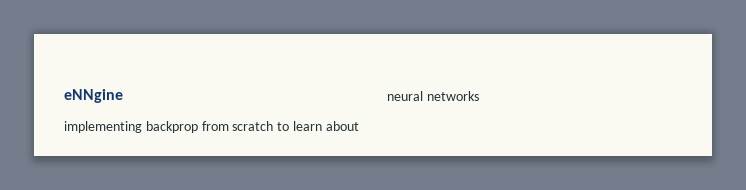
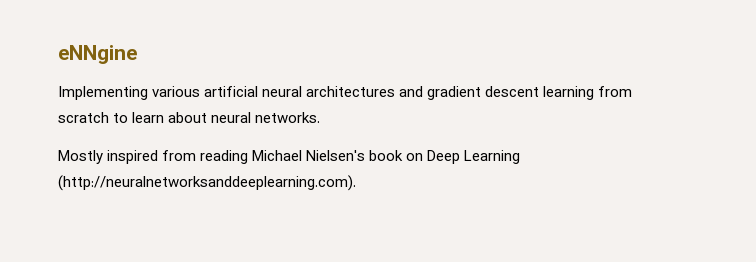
[64,121,198,133] implementing backprop -> [58,86,595,100] Implementing various artificial neural architectures and gradient descent learning
[426,91,479,101] networks -> [255,112,321,123] [58,150,521,164] [58,175,356,191] networks. // Mostly inspired from reading Michael Nielsen's book on Deep Learning (http://neuralnetworksanddeeplearning.com).

